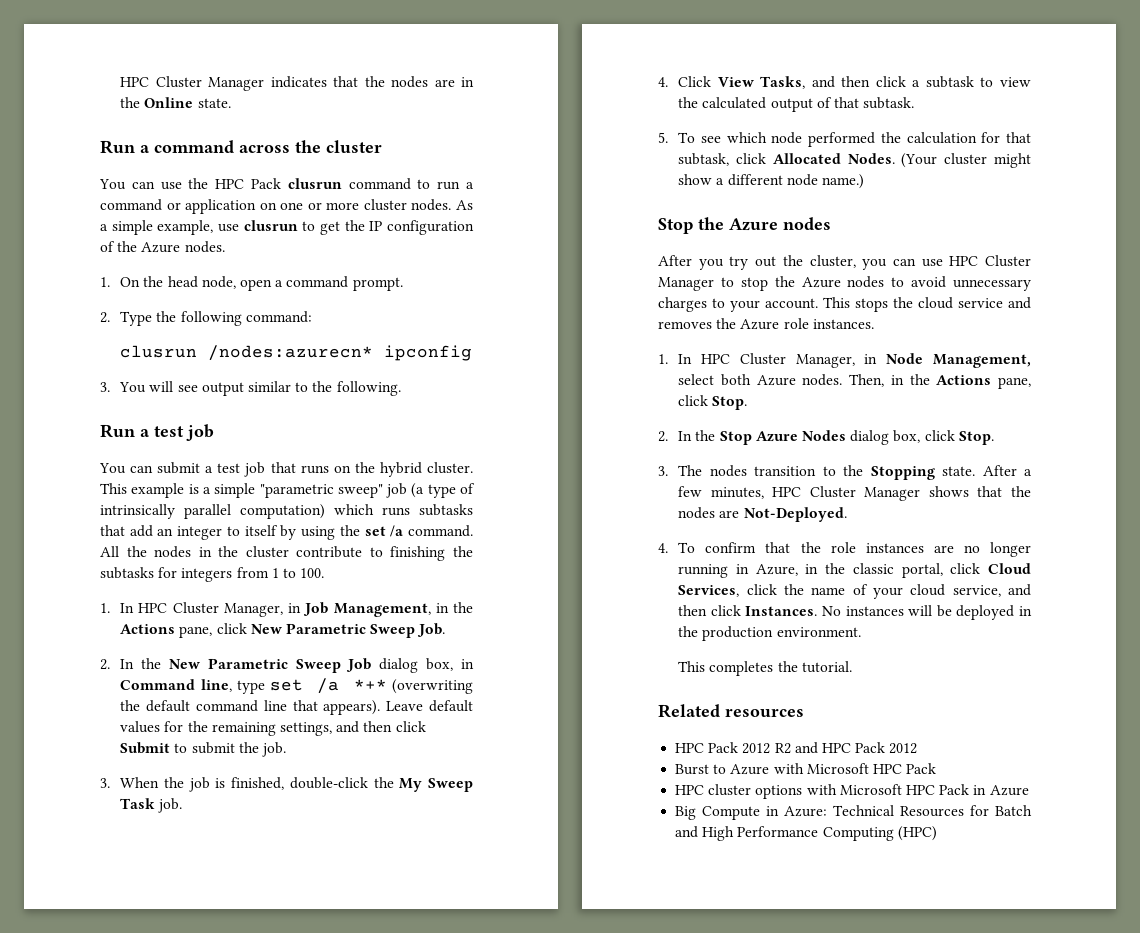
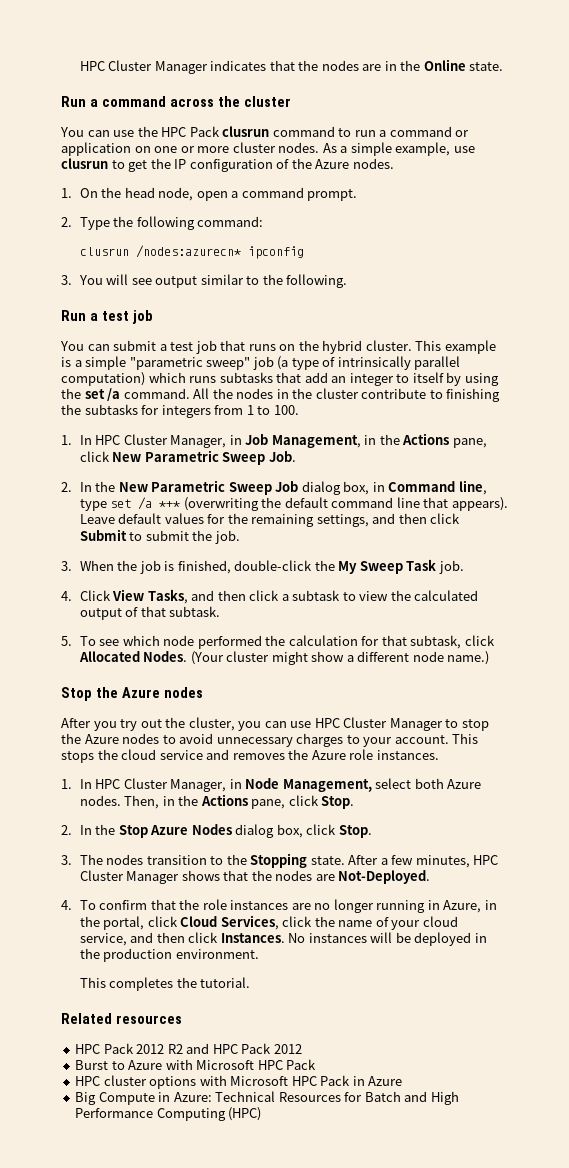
[852,563,894,574] classic -> (100, 921) none

